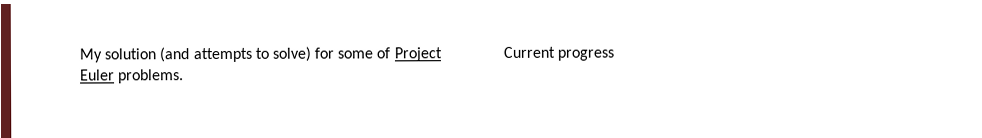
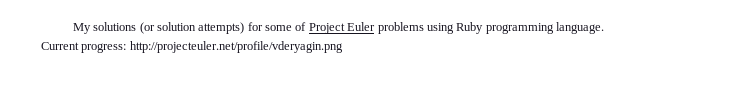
[104,46,311,63] solution (and attempts to solve) -> [93,22,245,34] solutions (or solution attempts)
[117,69,185,84] problems. -> [377,22,605,34] problems using Ruby programming language.
[557,49,615,61] progress -> [81,41,343,53] progress: http://projecteuler.net/profile/vderyagin.png

